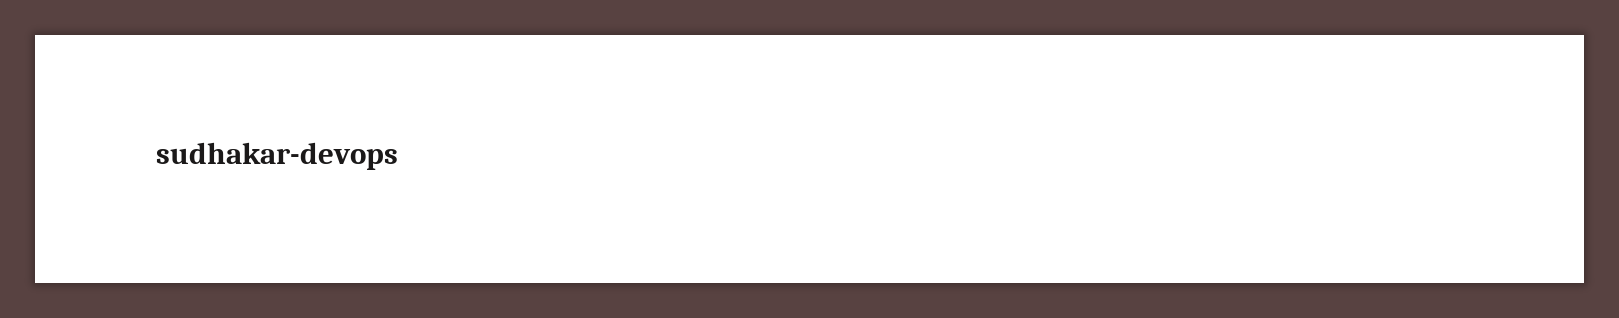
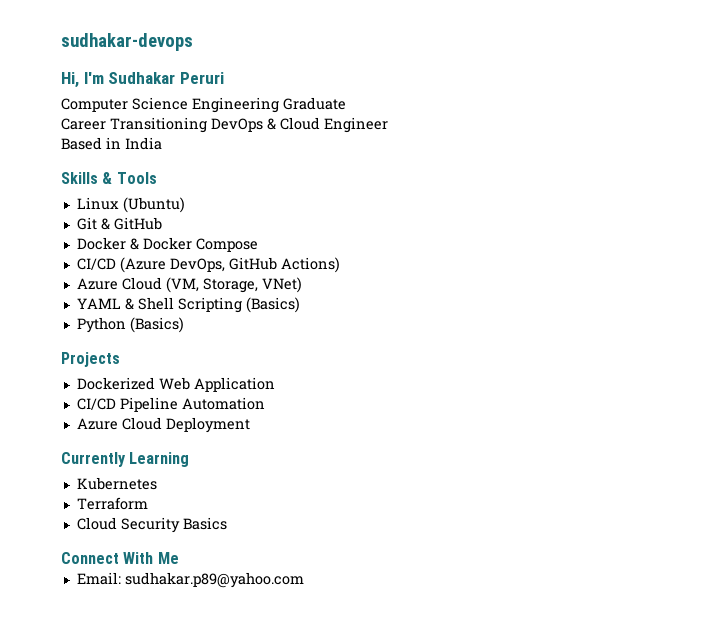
(398, 156) none -> [61,72,224,88] [61,97,346,113] [61,117,388,133] [61,137,162,150] [61,172,157,184] [76,197,185,213] [76,217,162,230] [76,237,258,252] [76,257,340,273] [76,277,302,293] [76,297,300,313] [76,317,184,333] [61,352,120,367] [76,377,275,392] [76,397,265,412] [76,417,250,433] [61,452,190,467] [76,477,157,490] [76,497,148,510] [76,517,227,533] [61,552,179,564] [76,572,304,588] // Hi, I'm Sudhakar Peruri // Computer Science Engineering Graduate // Career Transitioning DevOps & Cloud Engineer // Based in India // Skills & Tools // Linux (Ubuntu) // Git & GitHub // Docker & Docker Compose // CI/CD (Azure DevOps, GitHub Actions) // Azure Cloud (VM, Storage, VNet) // YAML & Shell Scripting (Basics) // Python (Basics) // Projects // Dockerized Web Application // CI/CD Pipeline Automation // Azure Cloud Deployment // Currently Learning // Kubernetes // Terraform // Cloud Security Basics // Connect With Me // Email: sudhakar.p89@yahoo.com

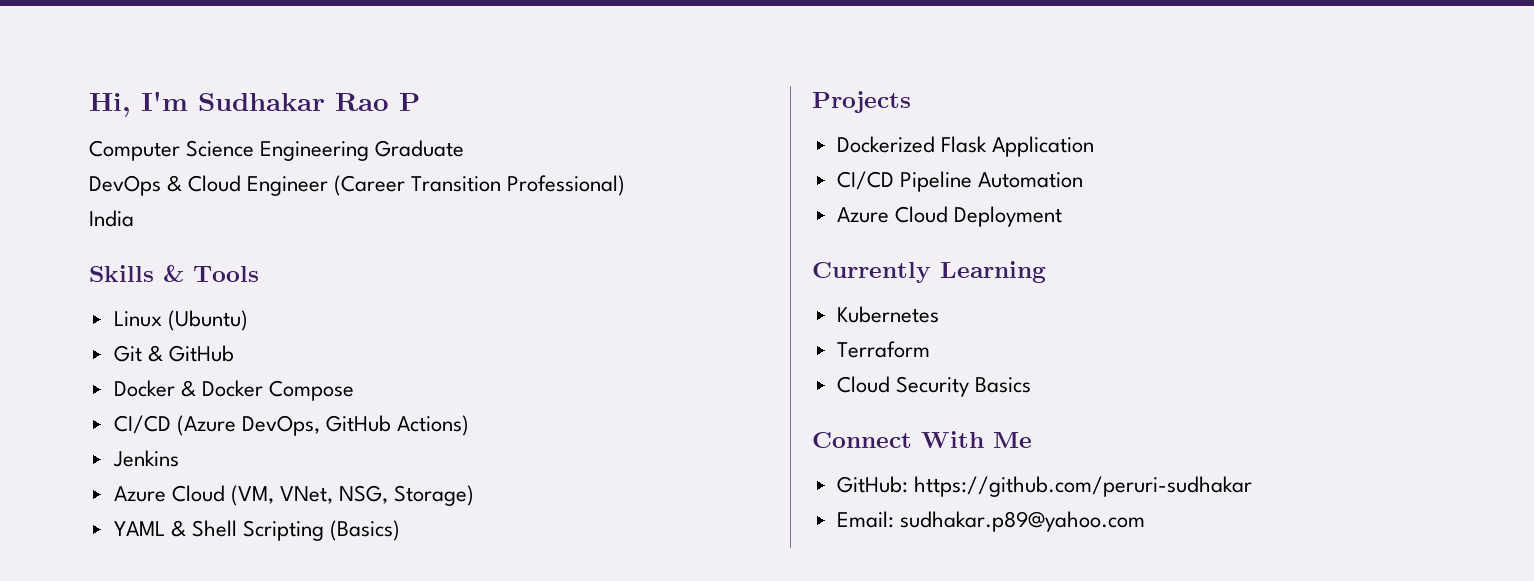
[61,33,193,51] sudhakar-devops // -> (89, 105) none
[179,72,224,84] Peruri -> [335,93,420,111] Rao P
[61,117,207,133] Career Transitioning -> (465, 148) none
[61,137,121,150] // Based in -> [334,175,626,196] (Career Transition Professional) //
(340, 265) none -> [112,450,179,467] // Jenkins
[202,277,302,293] Storage, VNet) -> [279,485,475,506] VNet, NSG, Storage)
[76,317,184,333] // Python (Basics) -> (401, 530) none
[158,377,190,390] Web -> [940,136,987,153] Flask
(179, 558) none -> [836,476,1252,497] // GitHub: https://github.com/peruri-sudhakar

